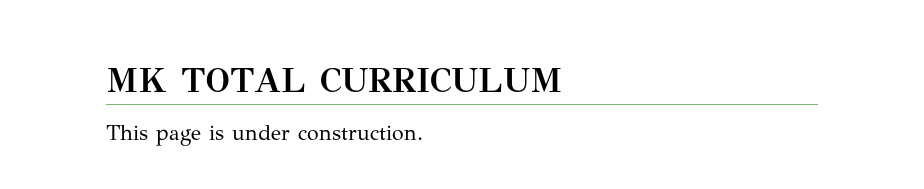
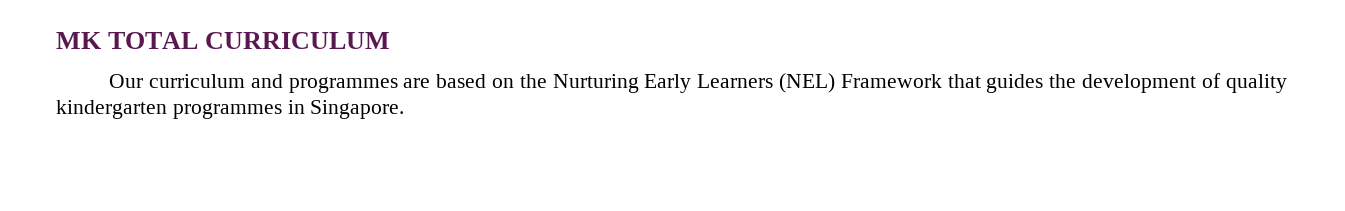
[106,125,423,146] This page is under construction. -> [109,73,1287,93] [56,100,405,119] Our curriculum and programmes are based on the Nurturing Early Learners (NEL) Framework that guides the development of quality kindergarten programmes in Singapore.

